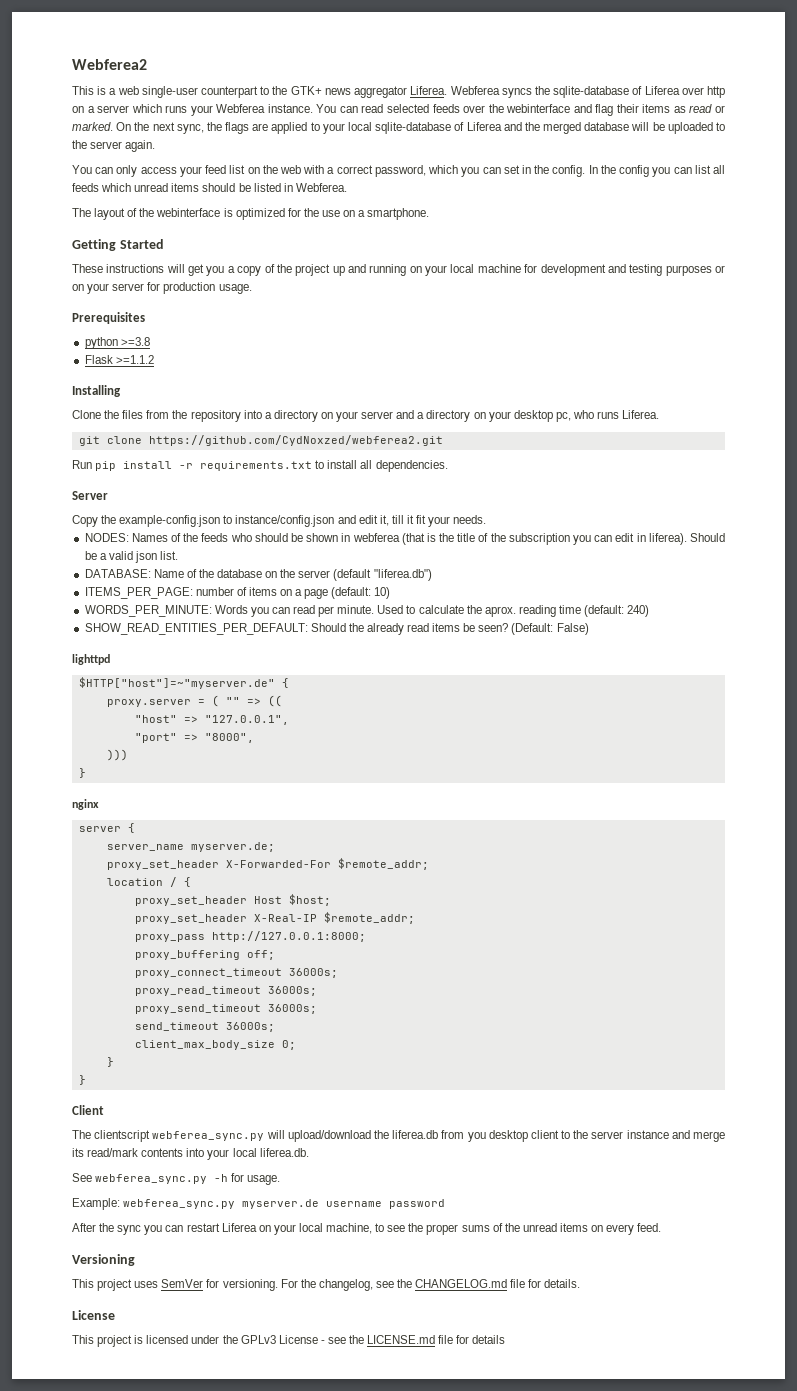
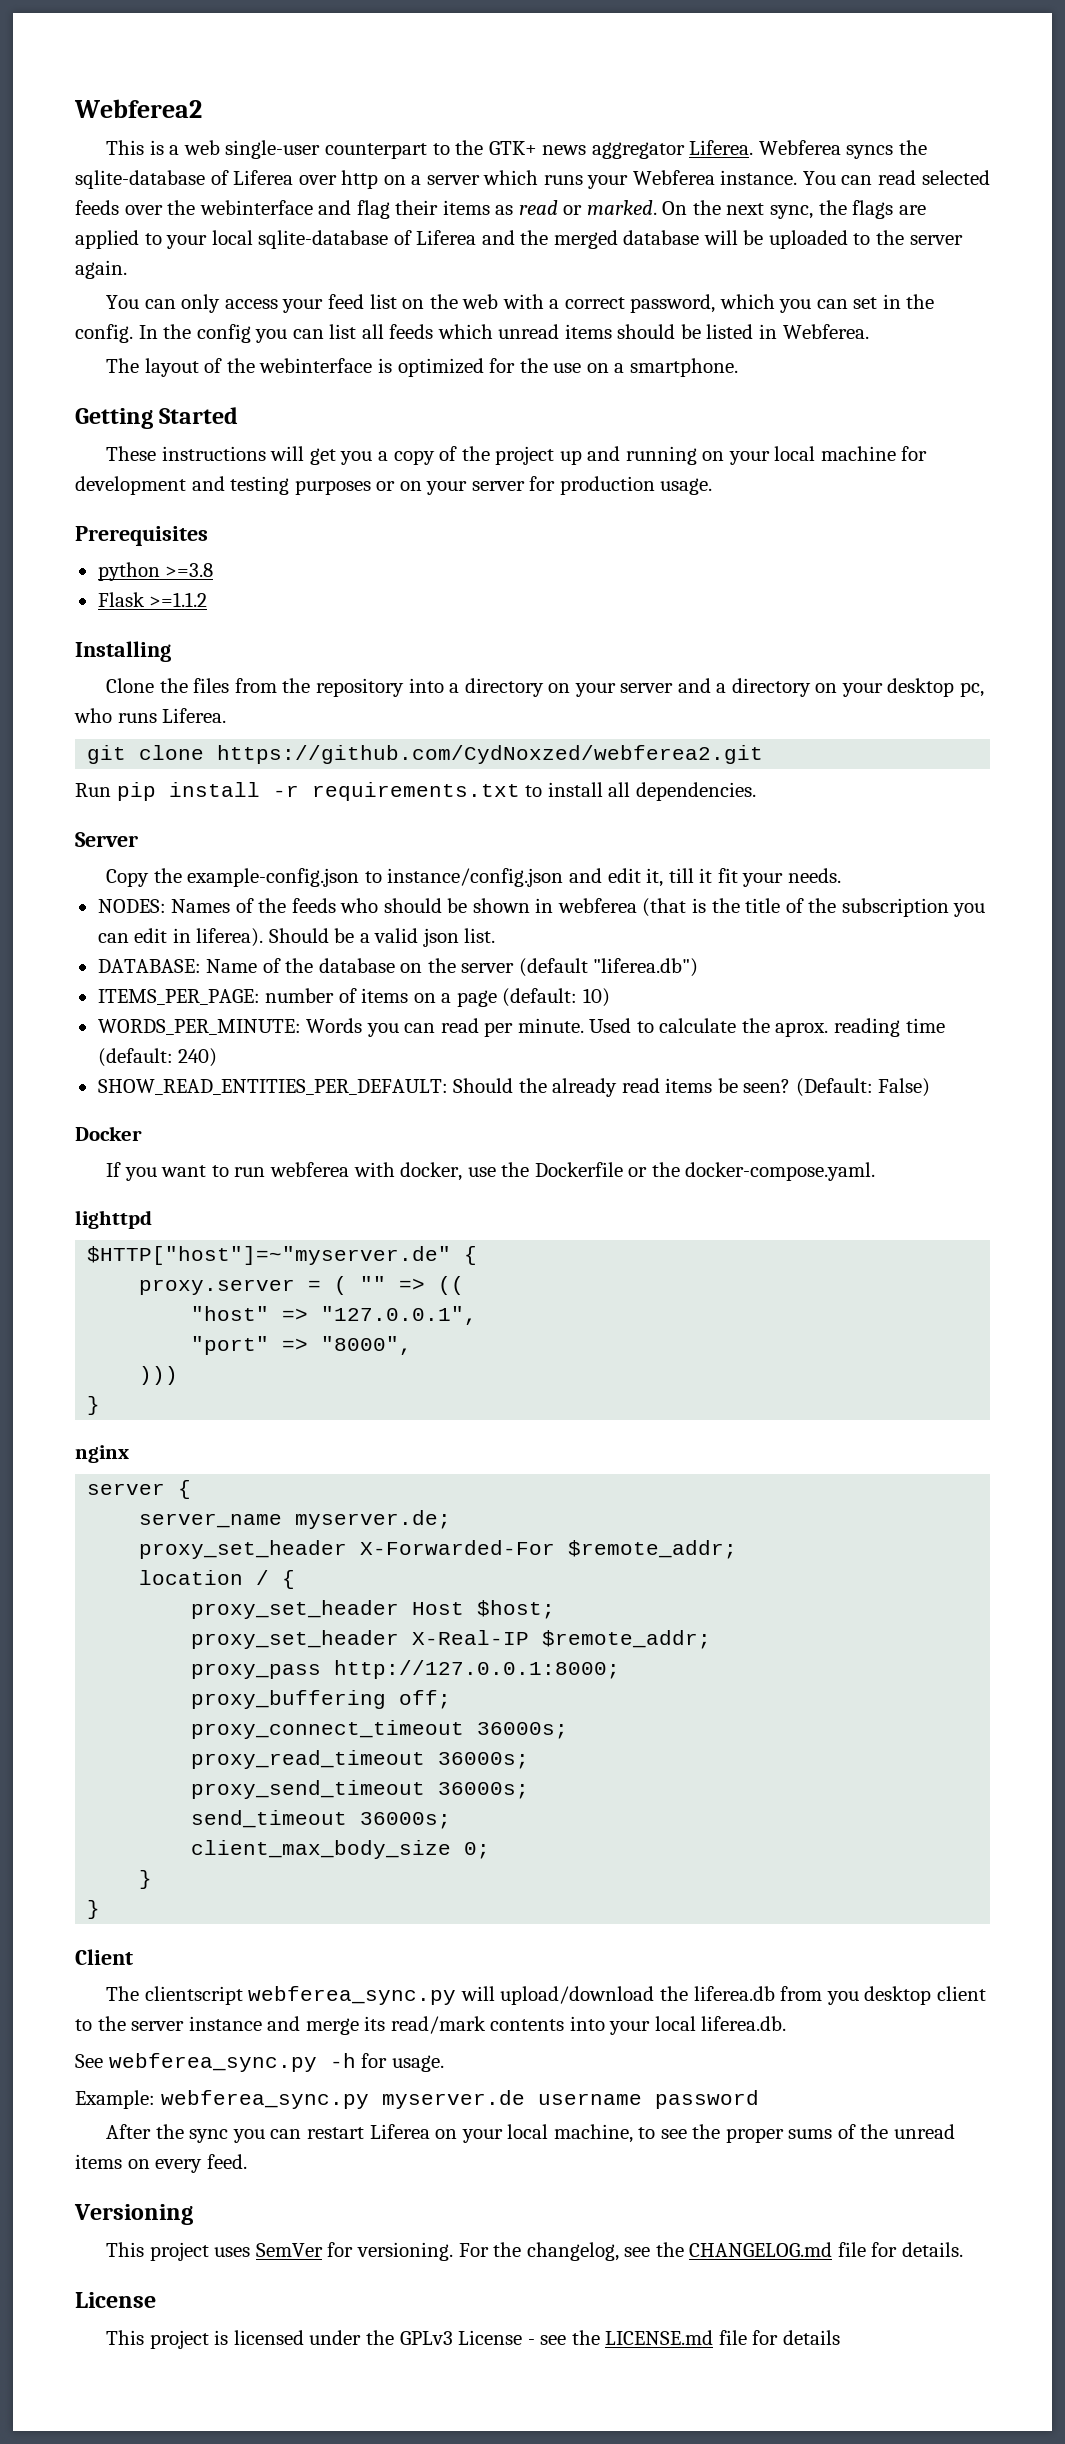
(589, 629) none -> [75,1126,142,1141] [106,1162,876,1181] // Docker // If you want to run webferea with docker, use the Dockerfile or the docker-compose.yaml.

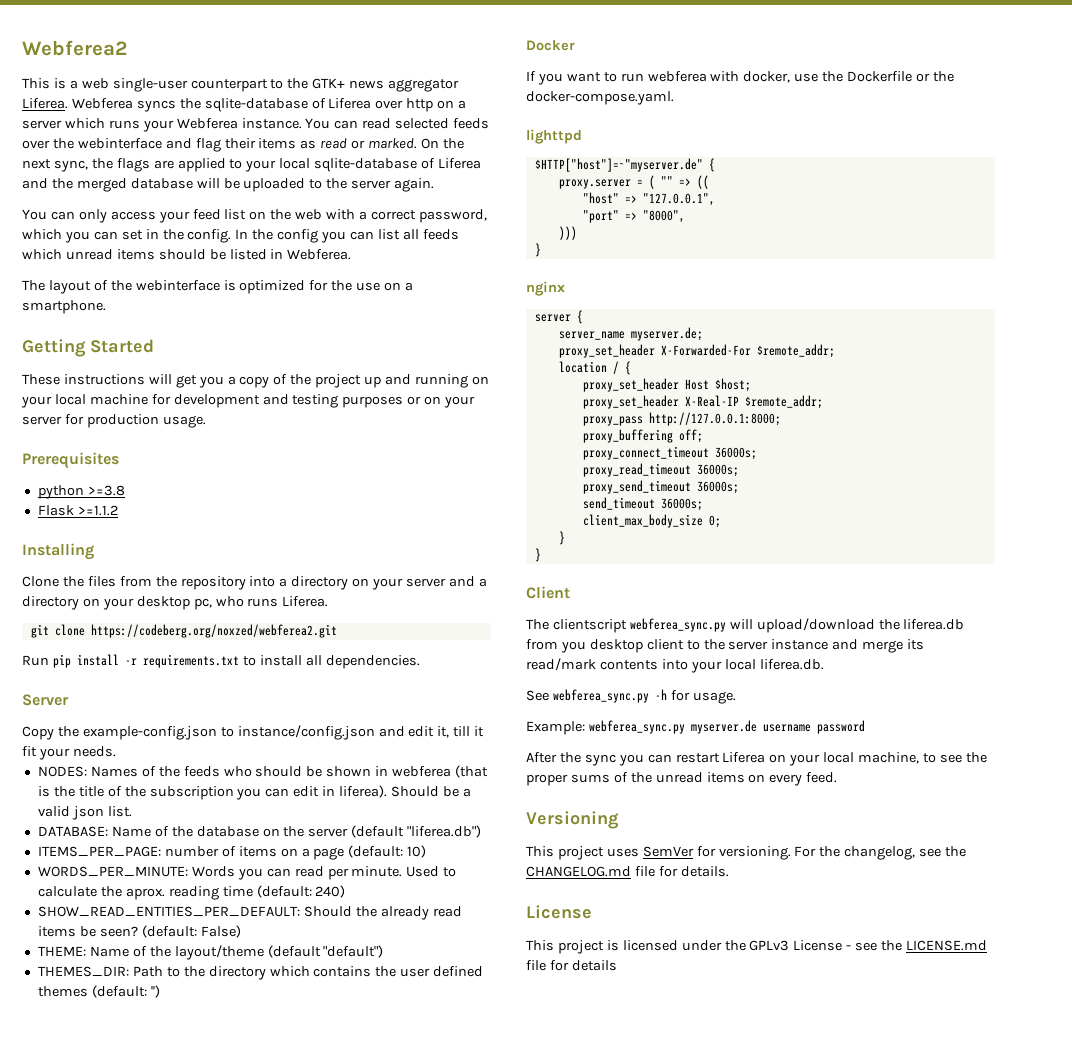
[217,745,764,764] https://github.com/CydNoxzed/webferea2.git -> [90,624,337,638] https://codeberg.org/noxzed/webferea2.git
[795,1078,873,1097] (Default: -> [141,925,197,938] (default:
(931, 1087) none -> [37,945,384,960] [37,966,484,980] [37,985,160,998] // THEME: Name of the layout/theme (default "default") // THEMES_DIR: Path to the directory which contains the user defined themes (default: '')

